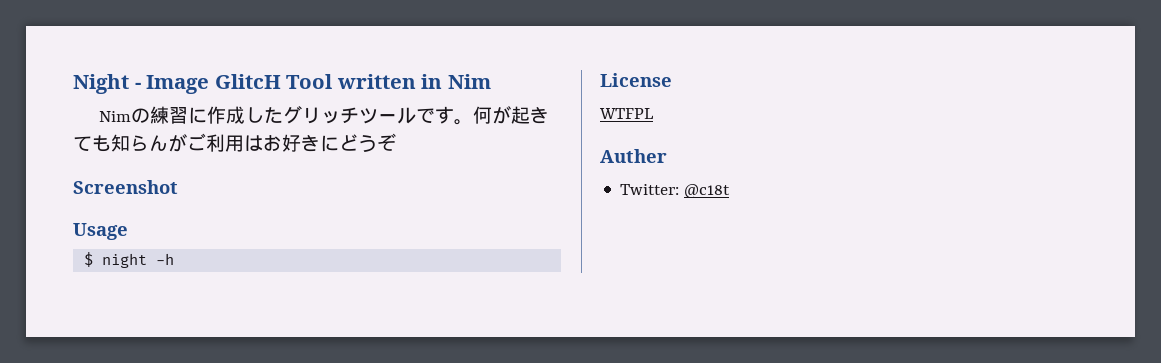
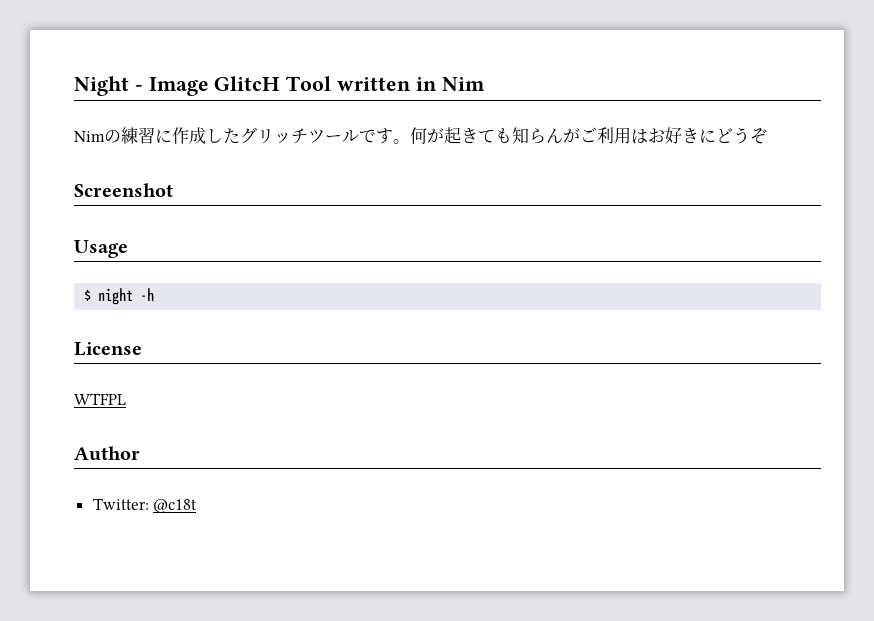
[600,149,667,163] Auther -> [74,446,140,461] Author

